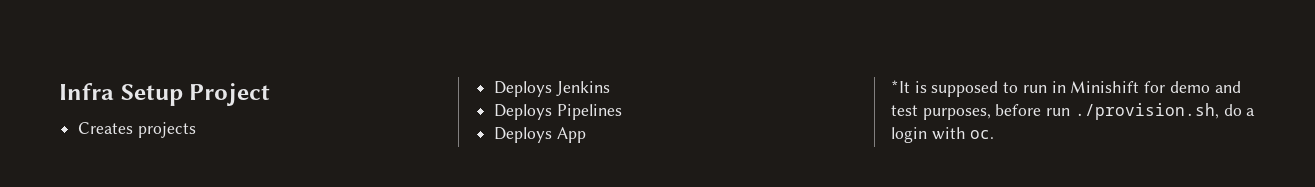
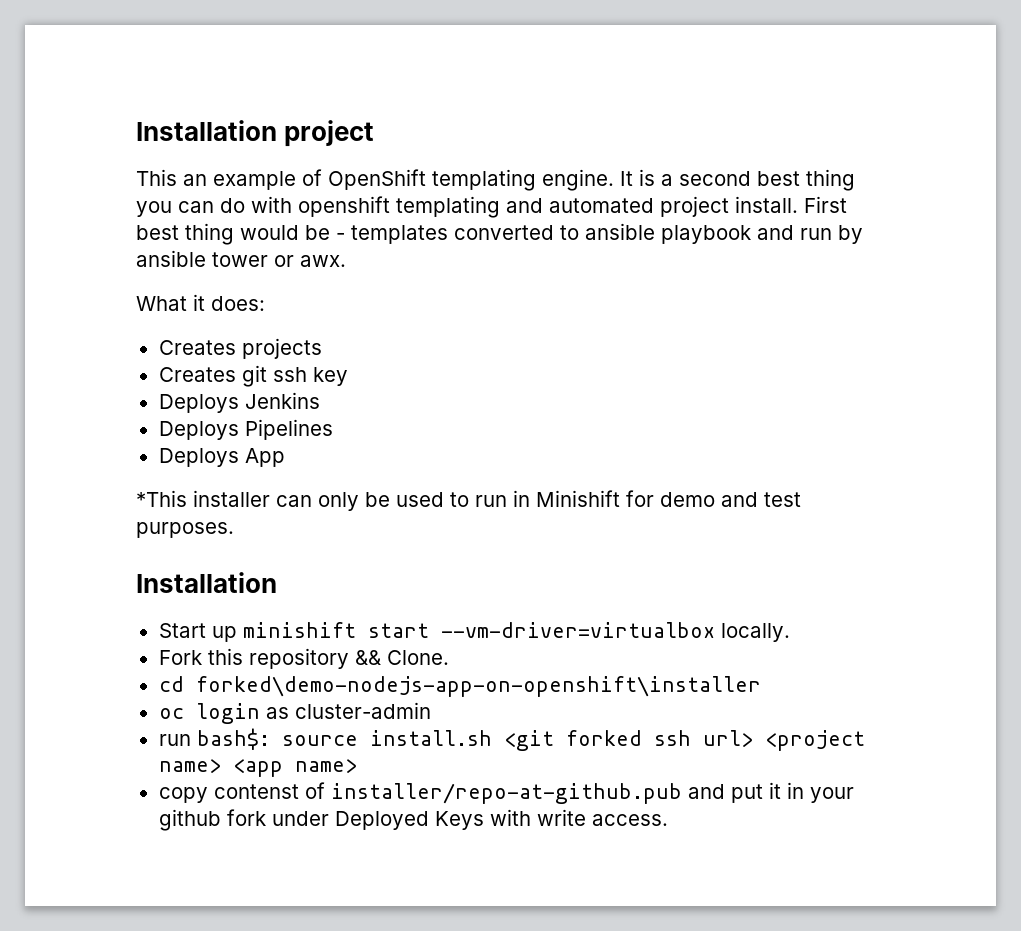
[59,83,271,106] [78,122,196,138] Infra Setup Project // Creates projects -> [136,120,375,147] [136,169,855,191] [136,196,847,218] [136,223,863,245] [136,250,346,267] [136,294,265,311] [158,338,322,359] [158,365,348,387] Installation project // This an example of OpenShift templating engine. It is a second best thing you can do with openshift templating and automated project install. First best thing would be - templates converted to ansible playbook and run by ansible tower or awx. // What it does: // Creates projects // Creates git ssh key
[891,80,999,97] *It is supposed -> [136,490,444,511] *This installer can only be used
[922,103,1256,120] [891,127,995,143] purposes, before run ./provision.sh, do a login with oc. -> [136,522,234,538] [136,572,277,593] [158,622,790,642] [158,648,449,669] [158,676,761,697] [158,702,431,724] [158,728,865,751] [158,759,357,777] [158,782,854,804] [158,809,668,831] purposes. // Installation // Start up minishift start --vm-driver=virtualbox locally. // Fork this repository && Clone. // cd forked\demo-nodejs-app-on-openshift\installer // oc login as cluster-admin // run bash$: source install.sh <git forked ssh url> <project name> <app name> // copy contenst of installer/repo-at-github.pub and put it in your github fork under Deployed Keys with write access.

